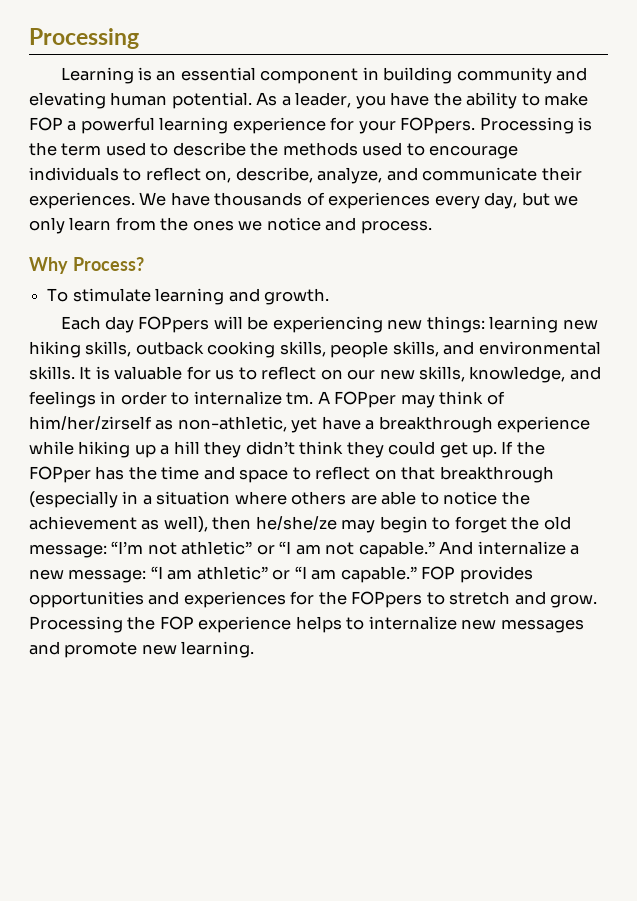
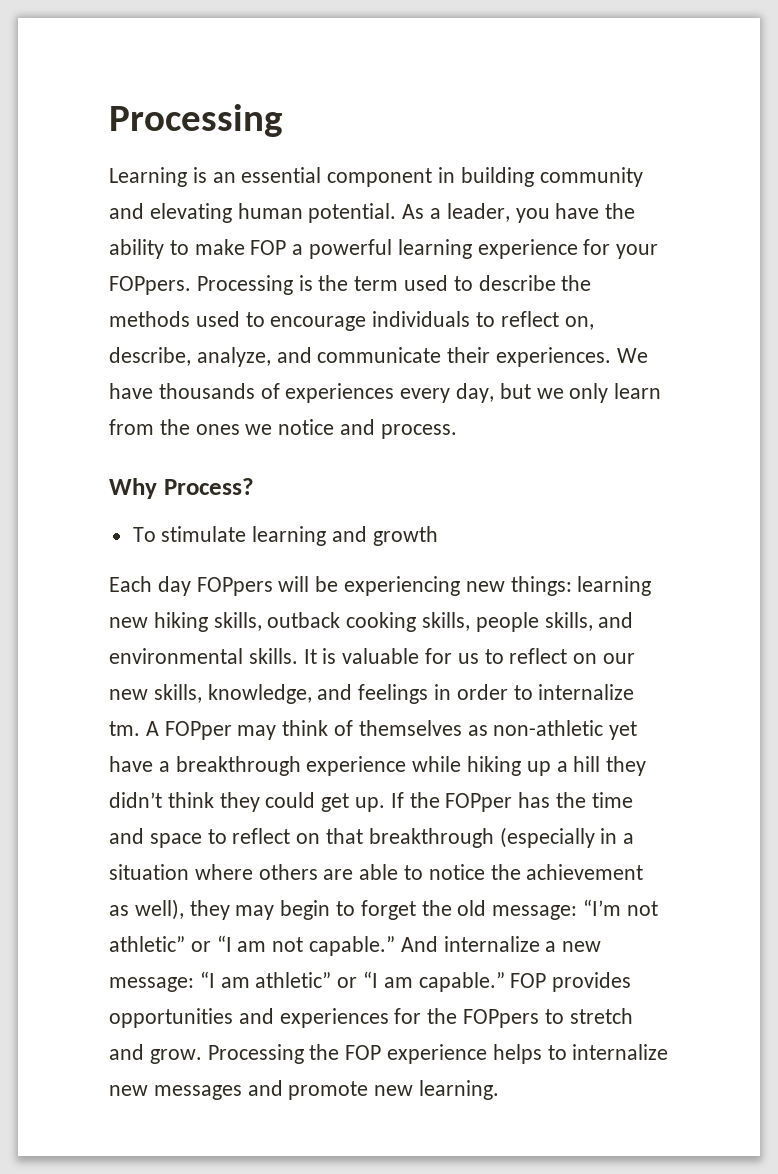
[263,288,329,305] growth. -> [372,526,438,546] growth
[29,416,287,432] him/her/zirself as non-athletic, -> [358,720,604,736] themselves as non-athletic
[212,516,337,530] then he/she/ze -> [189,900,230,920] they

